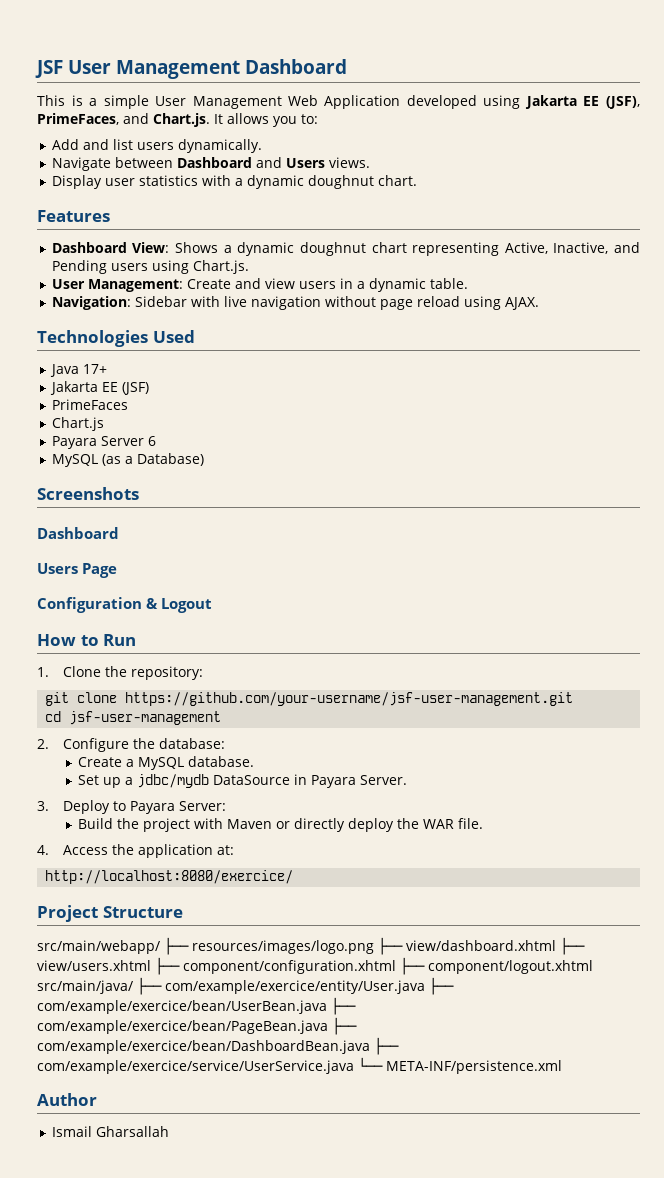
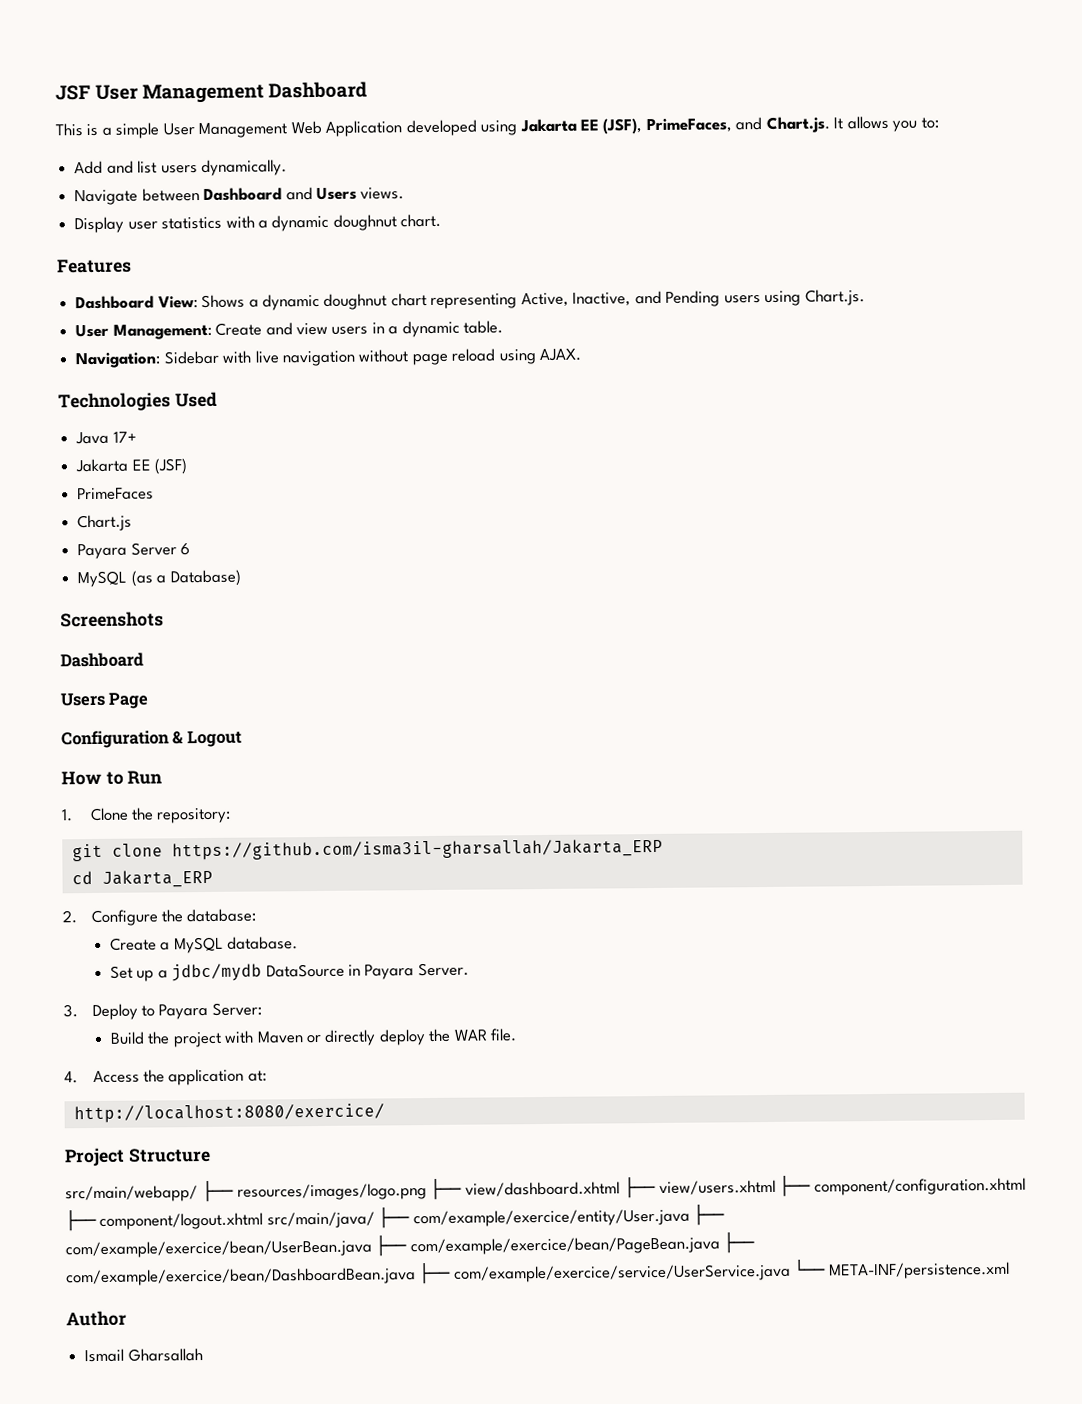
[125,692,574,706] https://github.com/your-username/jsf-user-management.git -> [171,838,663,861] https://github.com/isma3il-gharsallah/Jakarta_ERP
[69,711,222,725] jsf-user-management -> [101,869,213,888] Jakarta_ERP

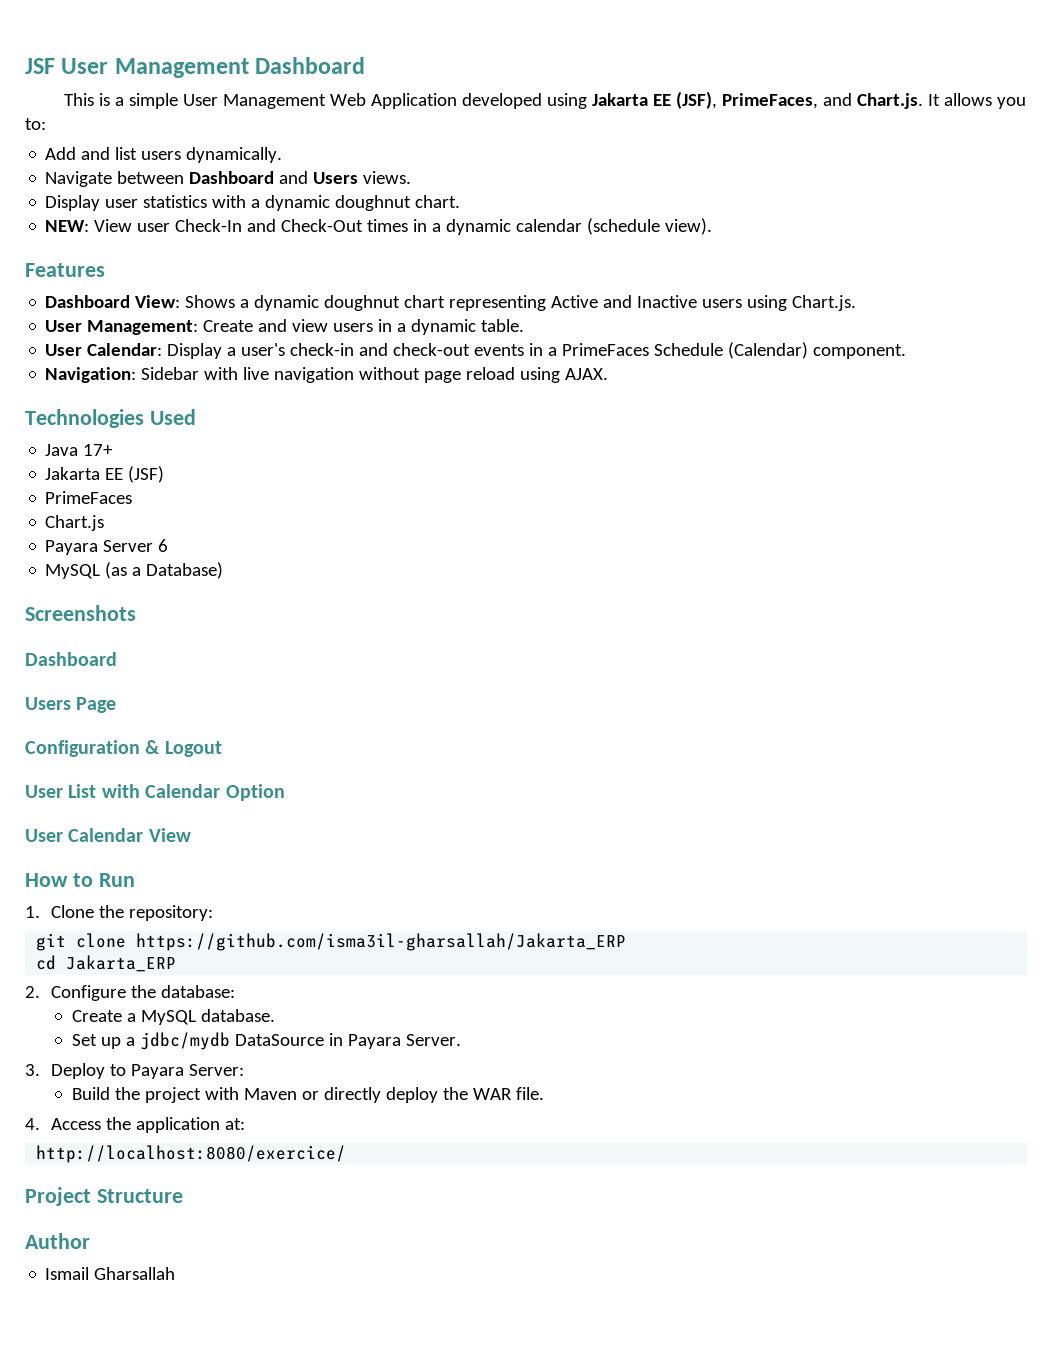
(442, 220) none -> [45,218,713,235] // NEW: View user Check-In and Check-Out times in a dynamic calendar (schedule view).
[520,290,721,308] Active, Inactive, and Pending -> [551,295,698,308] Active and Inactive
(504, 327) none -> [45,342,907,359] // User Calendar: Display a user's check-in and check-out events in a PrimeFaces Schedule (Calendar) component.
(242, 739) none -> [25,784,285,801] [25,828,191,842] // User List with Calendar Option // User Calendar View
[65,1175,1026,1203] [65,1204,726,1232] [65,1232,756,1259] [66,1259,1010,1287] // src/main/webapp/ ├── resources/images/logo.png ├── view/dashboard.xhtml ├── view/users.xhtml ├── component/configuration.xhtml ├── component/logout.xhtml src/main/java/ ├── com/example/exercice/entity/User.java ├── com/example/exercice/bean/UserBean.java ├── com/example/exercice/bean/PageBean.java ├── com/example/exercice/bean/DashboardBean.java ├── com/example/exercice/service/UserService.java └── META-INF/persistence.xml -> (183, 1196) none

